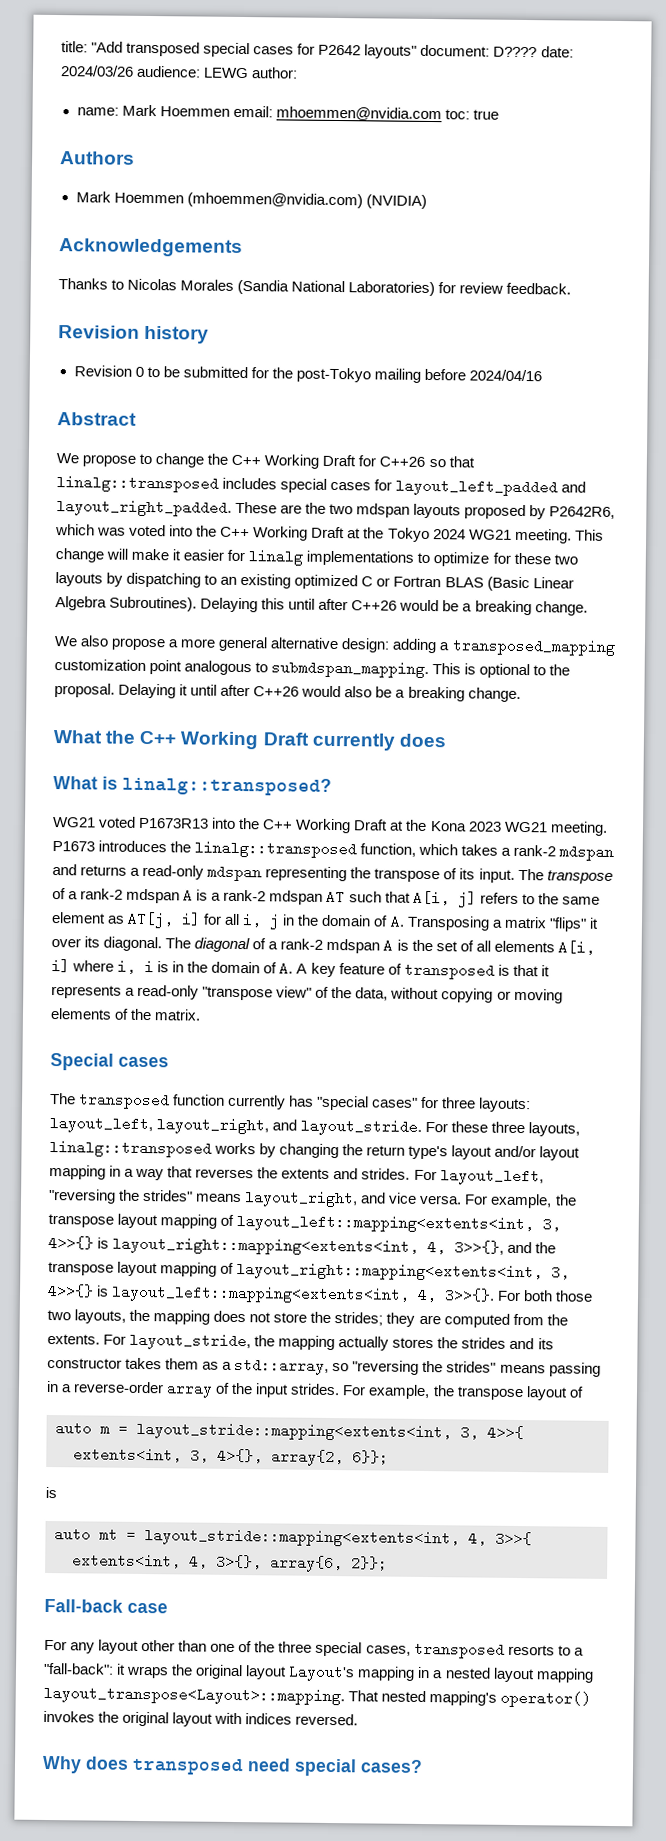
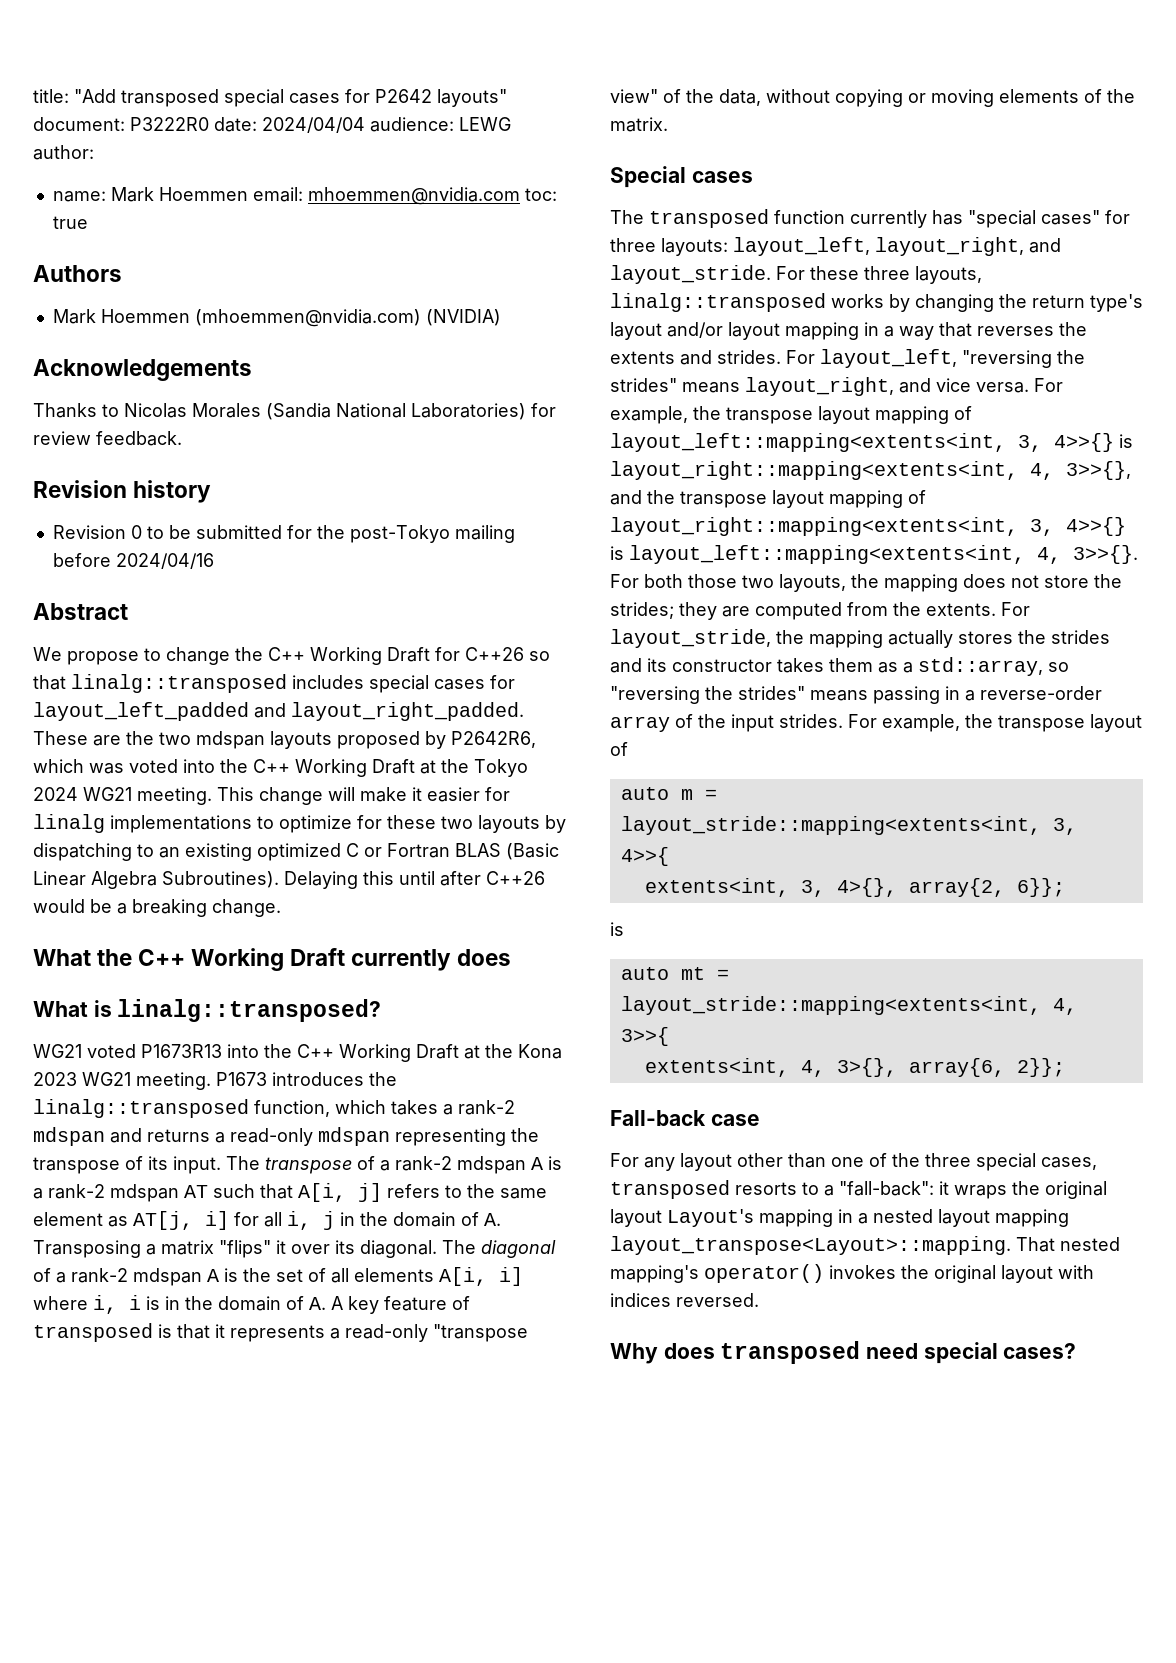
[493,46,574,58] [60,65,134,77] D???? date: 2024/03/26 -> [130,117,365,133] P3222R0 date: 2024/04/04
[54,635,616,656] [54,659,571,679] [54,683,521,702] // We also propose a more general alternative design: adding a transposed_mapping customization point analogous to submdspan_mapping. This is optional to the proposal. Delaying it until after C++26 would also be a breaking change. -> (281, 908) none

